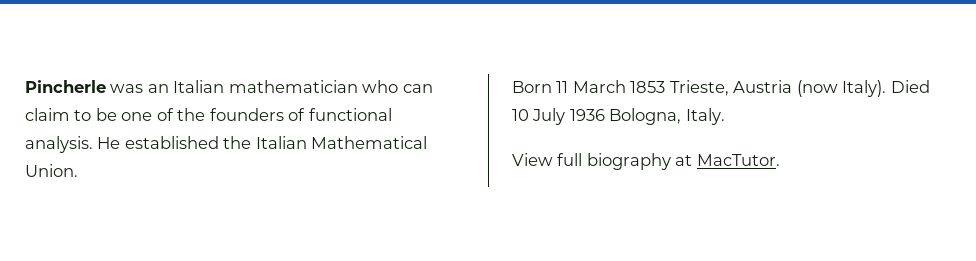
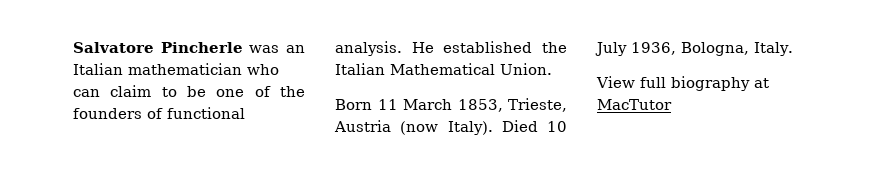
(25, 86) none -> [73,42,154,53] Salvatore
[630,81,666,93] 1853 -> [457,99,503,112] 1853,
[569,109,605,121] 1936 -> [631,42,676,55] 1936,
[696,154,780,166] MacTutor. -> [597,99,672,110] MacTutor

